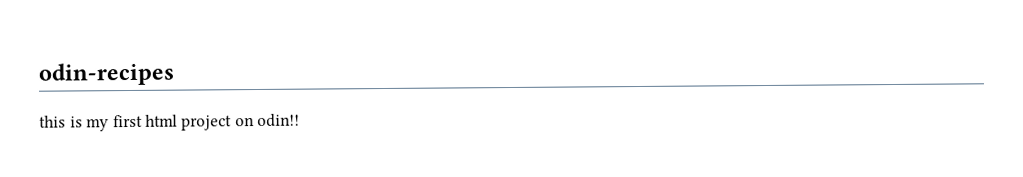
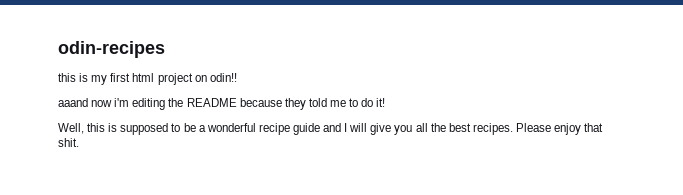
(301, 120) none -> [58,98,386,110] [58,123,604,135] [58,138,79,147] // aaand now i'm editing the README because they told me to do it! // Well, this is supposed to be a wonderful recipe guide and I will give you all the best recipes. Please enjoy that shit.

